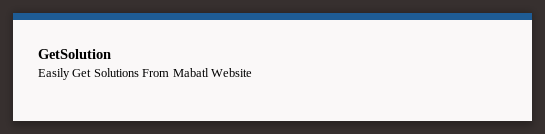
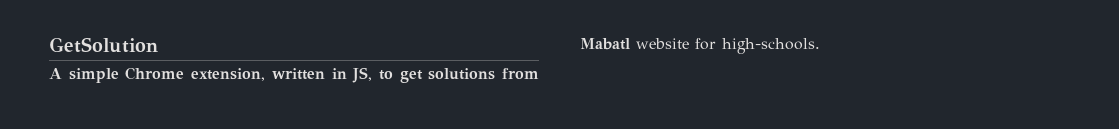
[38,68,252,80] Easily Get Solutions From Mabatl Website -> [49,67,539,83] [580,38,820,54] A simple Chrome extension, written in JS, to get solutions from Mabatl website for high-schools.

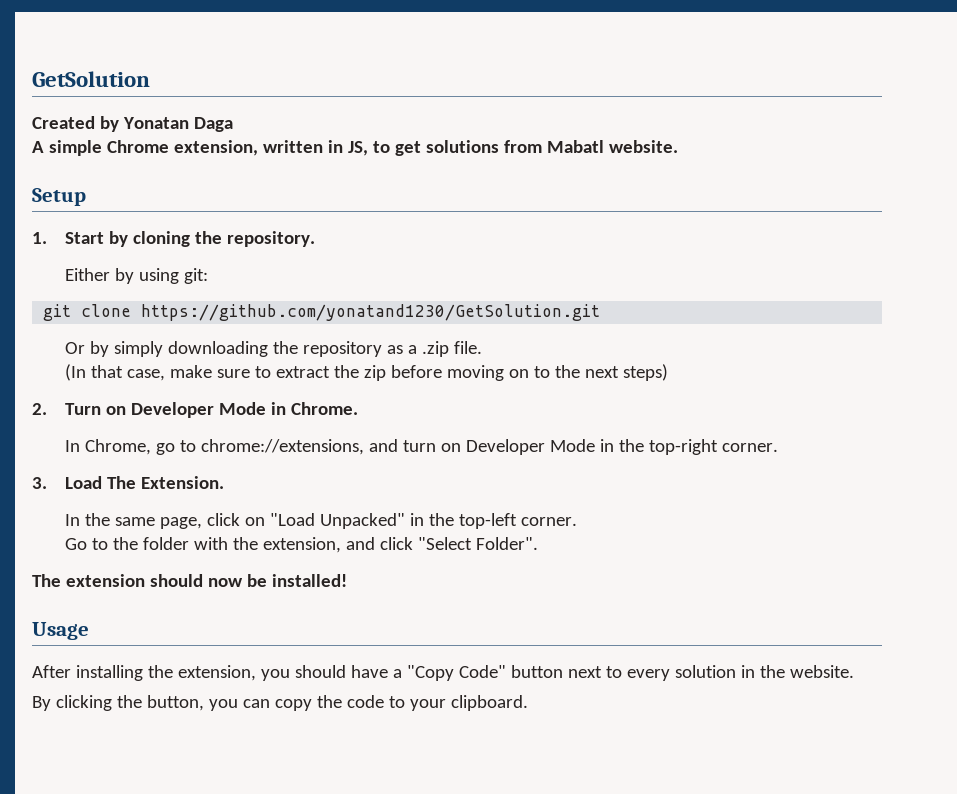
(158, 45) none -> [32,116,233,132] // Created by Yonatan Daga
[636,38,820,54] website for high-schools. -> [608,140,678,153] [32,188,86,206] [32,231,316,247] [65,268,209,284] [43,304,601,321] [65,341,483,357] [65,364,669,381] [32,402,359,418] [65,439,779,455] [32,476,225,489] [65,513,578,529] [65,537,539,553] [32,574,347,587] [32,622,89,640] [32,665,854,681] [32,695,528,711] website. // Setup // 1. Start by cloning the repository. // Either by using git: // git clone https://github.com/yonatand1230/GetSolution.git // Or by simply downloading the repository as a .zip file. // (In that case, make sure to extract the zip before moving on to the next steps) // 2. Turn on Developer Mode in Chrome. // In Chrome, go to chrome://extensions, and turn on Developer Mode in the top-right corner. // 3. Load The Extension. // In the same page, click on "Load Unpacked" in the top-left corner. // Go to the folder with the extension, and click "Select Folder". // The extension should now be installed! // Usage // After installing the extension, you should have a "Copy Code" button next to every solution in the website. // By clicking the button, you can copy the code to your clipboard.

